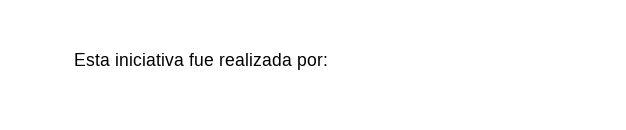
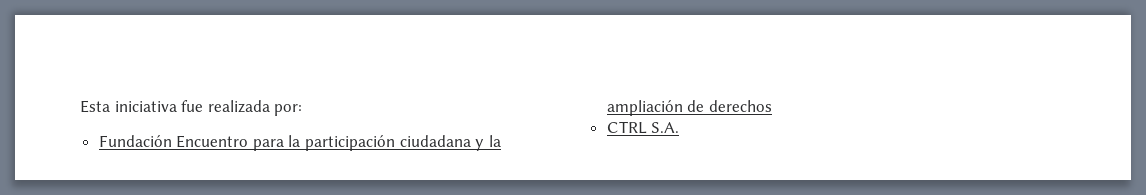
(328, 62) none -> [98,135,501,151] [606,100,772,116] [606,121,680,134] // Fundación Encuentro para la participación ciudadana y la ampliación de derechos // CTRL S.A.

